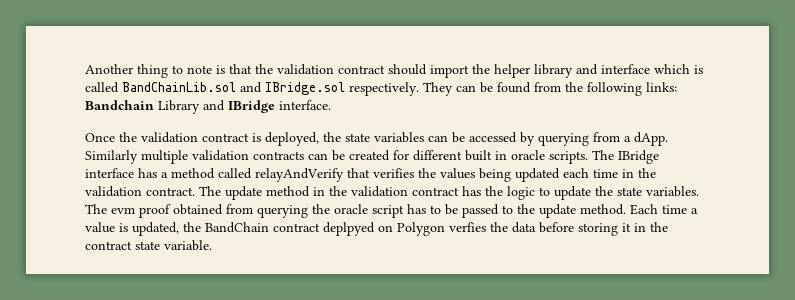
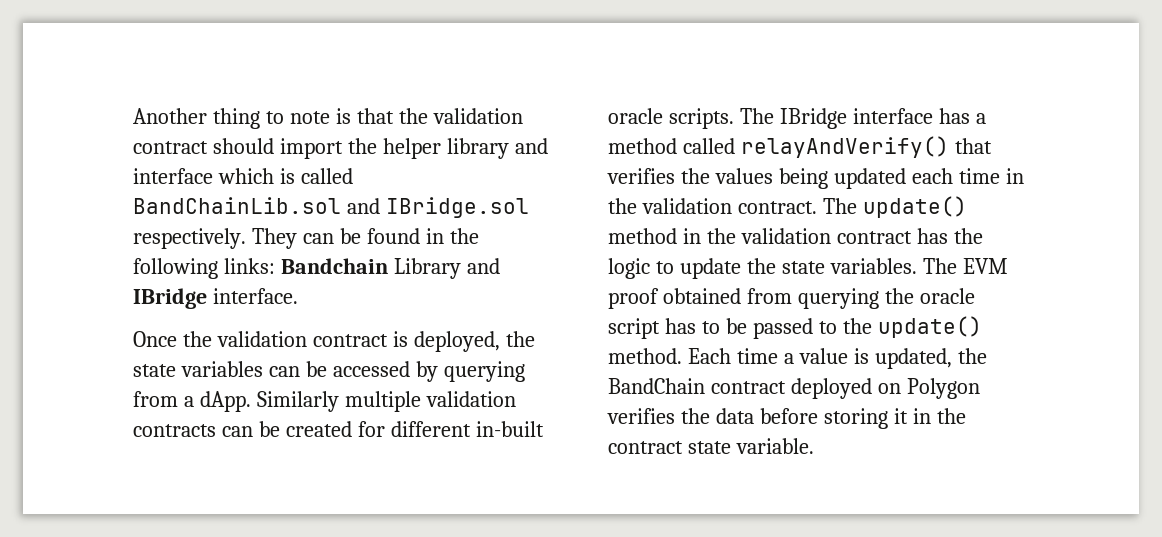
[534,82,561,92] from -> [425,228,444,244] in
[465,150,507,161] built in -> [475,421,544,437] in-built
[255,168,344,182] relayAndVerify -> [740,136,949,158] relayAndVerify()
[225,186,262,200] update -> [862,196,967,218] update()
[111,207,135,214] evm -> [962,258,1008,274] EVM
[539,204,576,218] update -> [877,316,982,338] update()
[323,222,375,236] deplpyed -> [790,378,872,399] deployed
[449,222,486,232] verfies -> [607,408,675,424] verifies

